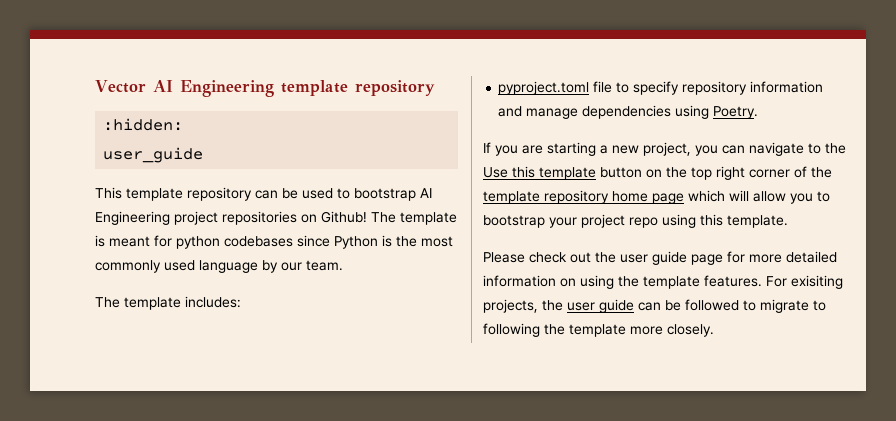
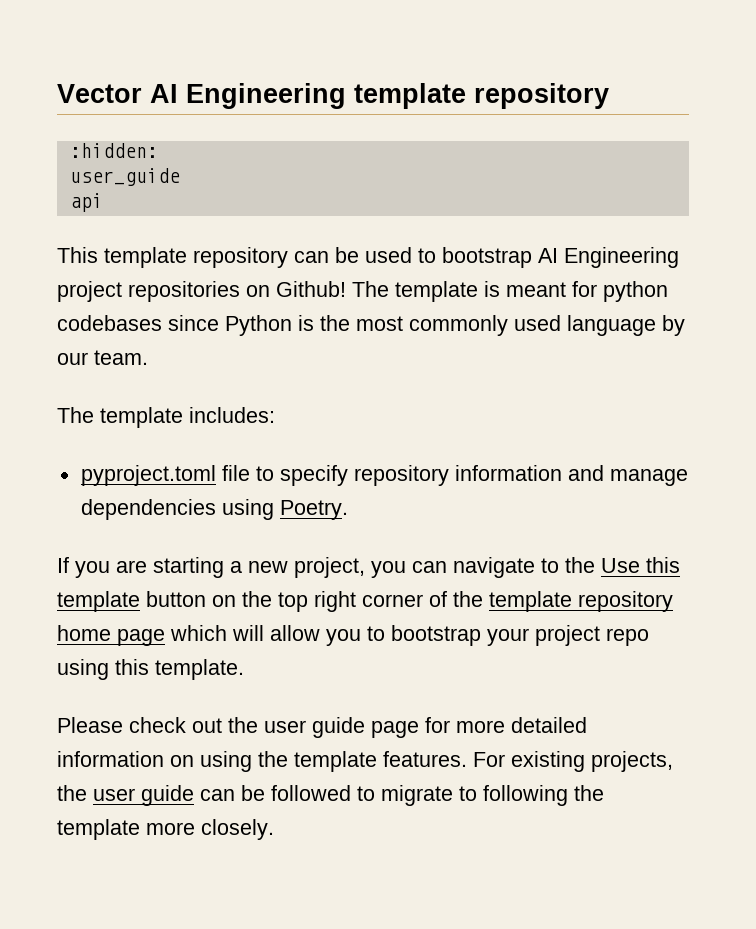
(204, 155) none -> [69,193,103,212] // api
[791,275,843,289] exisiting -> [511,751,585,772] existing

